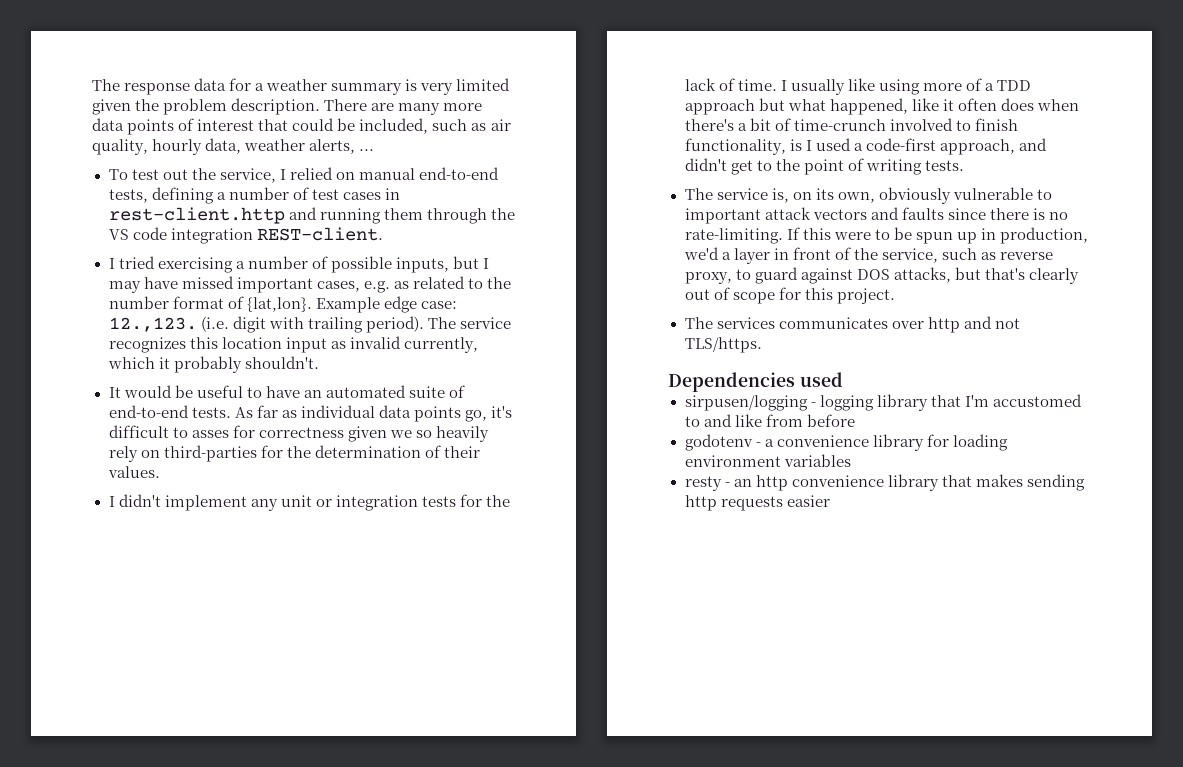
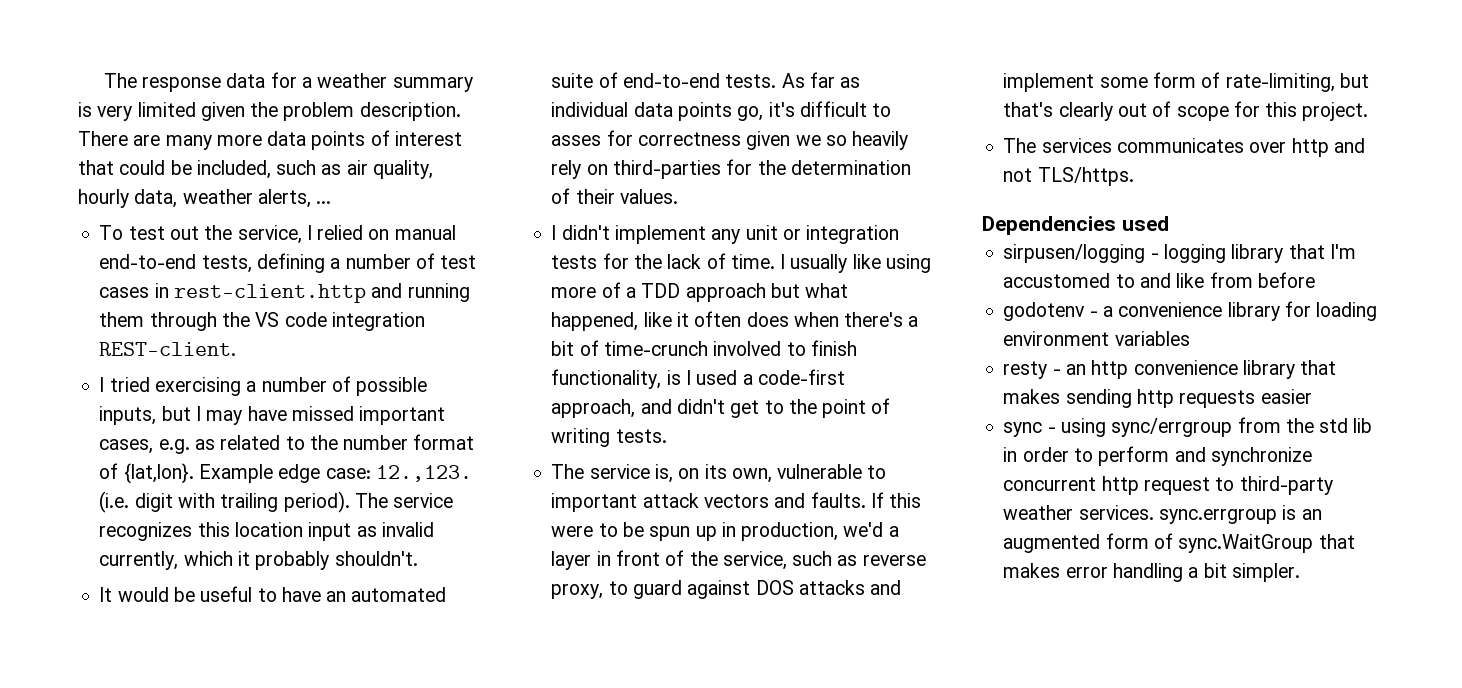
[878,187,951,204] obviously -> (772, 475) none
[901,207,1068,220] [684,228,783,244] faults since there is no rate-limiting. -> [810,492,866,508] faults.
[893,267,951,283] attacks, -> [798,580,902,595] [1003,72,1335,92] attacks and implement some form of rate-limiting,
(830, 501) none -> [1003,417,1373,437] [1003,446,1312,466] [1003,476,1333,495] [1003,505,1322,524] [1003,533,1355,553] [1003,563,1300,582] // sync - using sync/errgroup from the std lib in order to perform and synchronize concurrent http request to third-party weather services. sync.errgroup is an augmented form of sync.WaitGroup that makes error handling a bit simpler.

